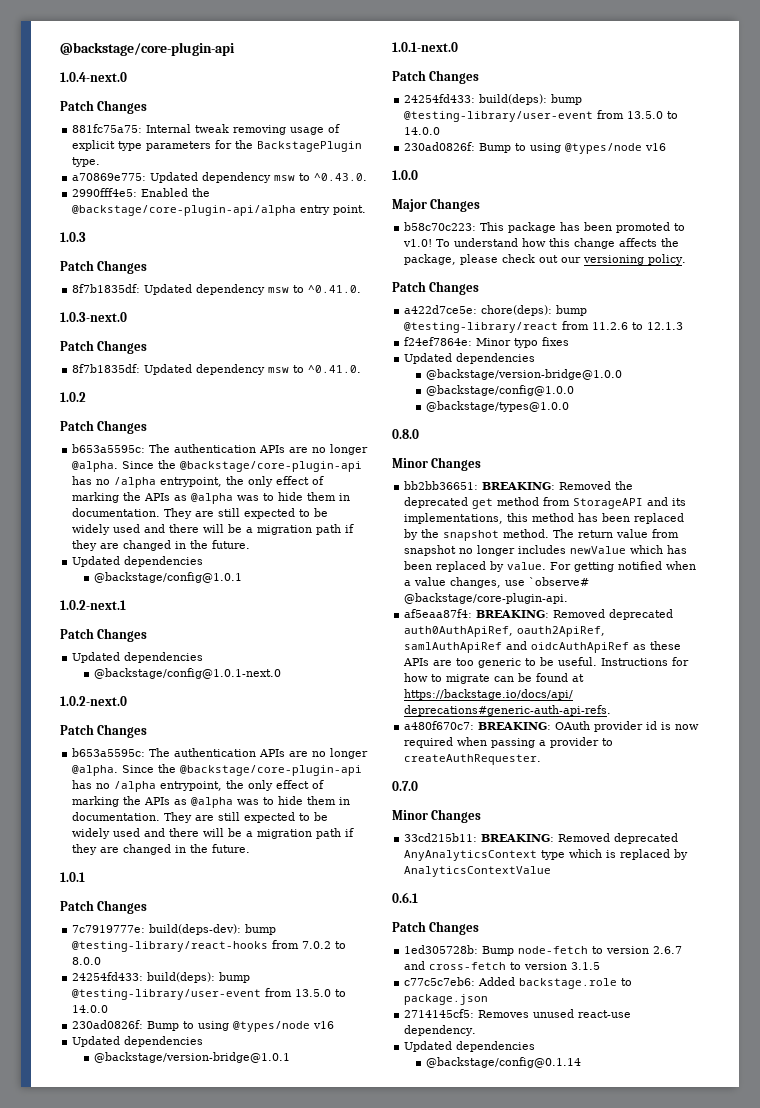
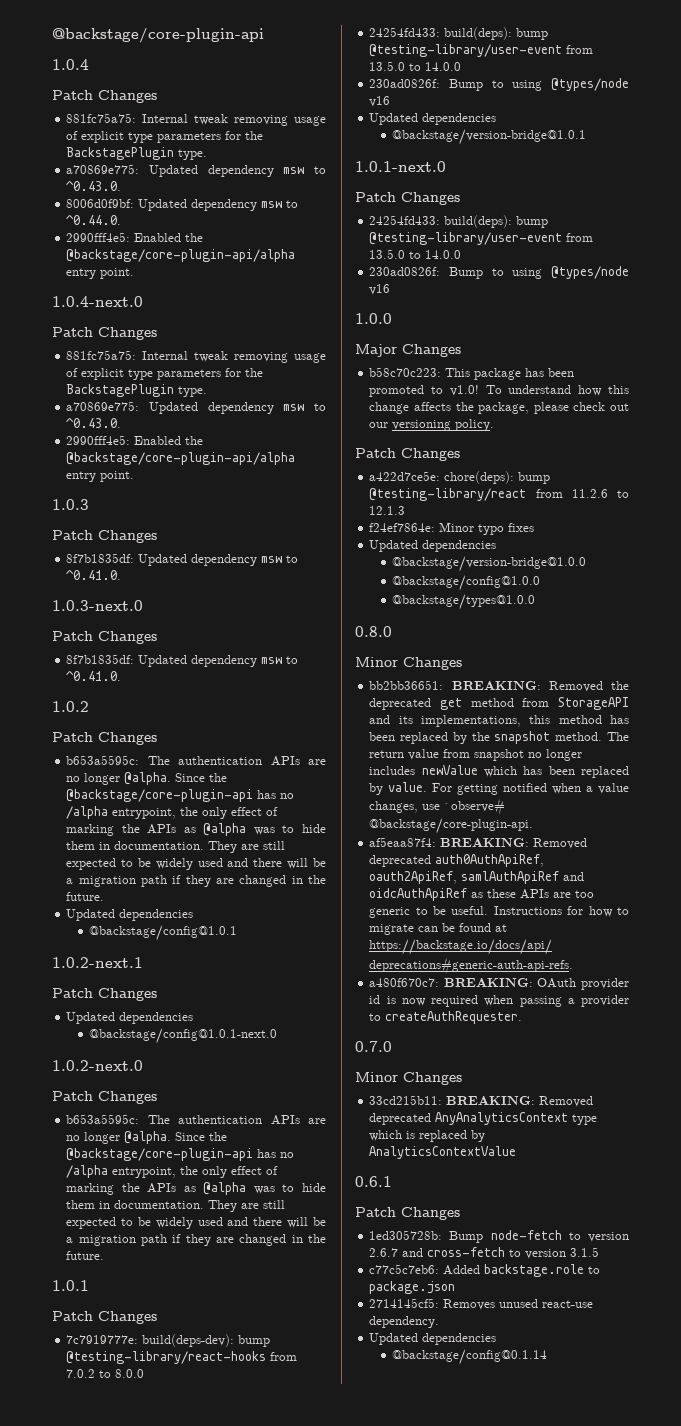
[60,42,235,56] @backstage/core-plugin-api -> [52,28,264,43] [52,59,89,70] [52,90,157,103] [66,113,326,126] [66,131,264,143] [66,147,208,160] [66,164,326,177] [66,181,122,191] [66,199,299,211] [66,215,122,225] [66,232,204,242] [66,249,296,262] [66,268,135,279] @backstage/core-plugin-api // 1.0.4 // Patch Changes // 881fc75a75: Internal tweak removing usage of explicit type parameters for the BackstagePlugin type. // a70869e775: Updated dependency msw to ^0.43.0. // 8006d0f9bf: Updated dependency msw to ^0.44.0. // 2990fff4e5: Enabled the @backstage/core-plugin-api/alpha entry point.

